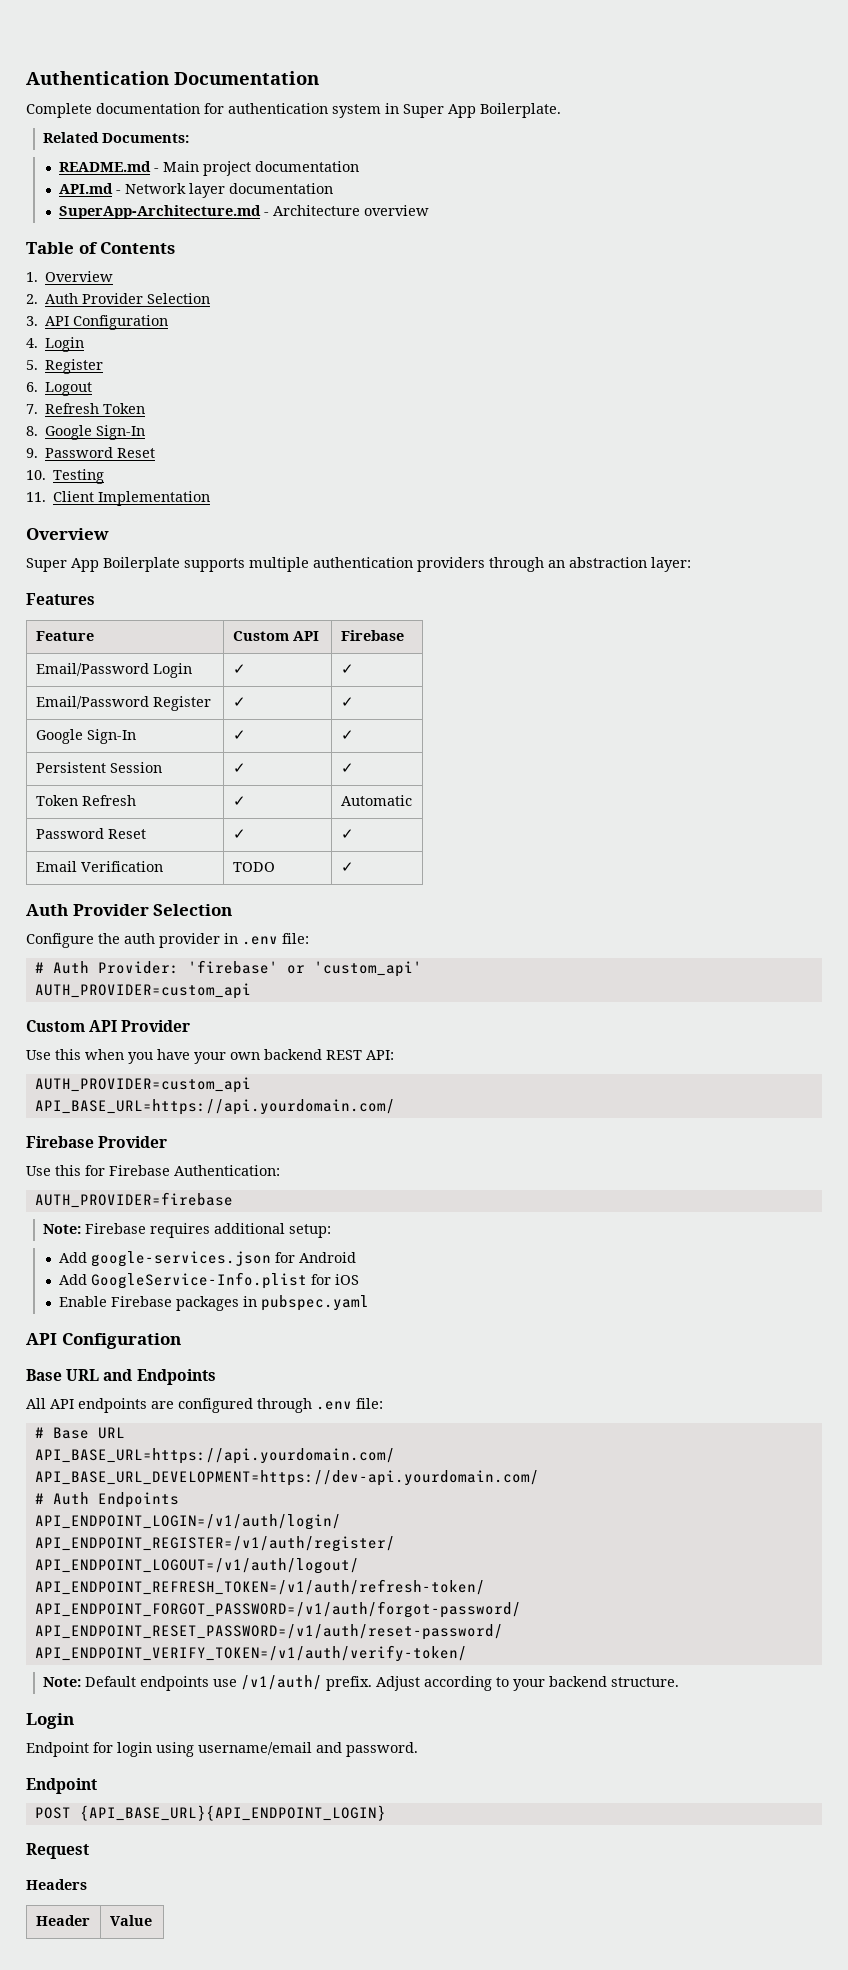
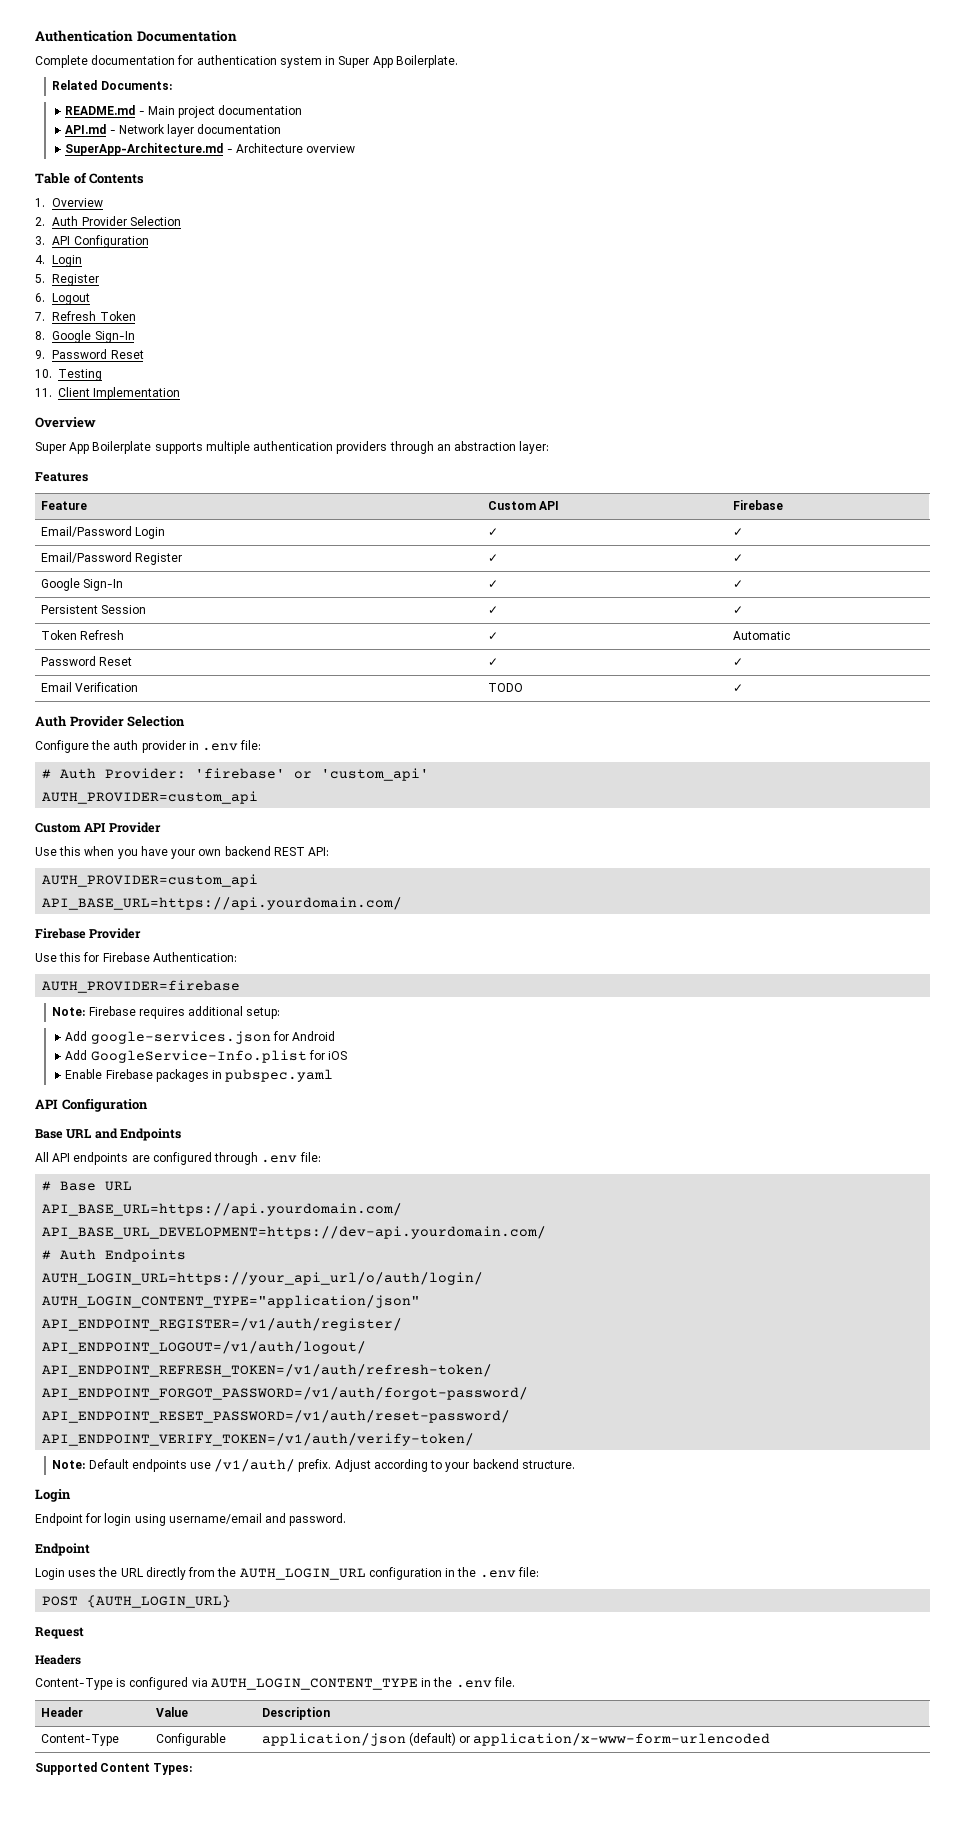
[34,1514,341,1530] API_ENDPOINT_LOGIN=/v1/auth/login/ -> [42,1272,484,1285] [42,1295,421,1308] AUTH_LOGIN_URL=https://your_api_url/o/auth/login/ // AUTH_LOGIN_CONTENT_TYPE="application/json"
(97, 1786) none -> [35,1567,539,1580] // Login uses the URL directly from the AUTH_LOGIN_URL configuration in the .env file:
[79,1805,386,1821] {API_BASE_URL}{API_ENDPOINT_LOGIN} -> [87,1595,232,1608] {AUTH_LOGIN_URL}
[35,1915,90,1926] [109,1915,152,1926] // Header | Value -> [35,1677,515,1690] [40,1707,83,1717] [155,1707,188,1717] [261,1707,330,1720] [40,1734,119,1746] [155,1733,226,1746] [261,1732,771,1746] [35,1762,193,1775] // Content-Type is configured via AUTH_LOGIN_CONTENT_TYPE in the .env file. // Header | Value | Description // Content-Type | Configurable | application/json (default) or application/x-www-form-urlencoded // Supported Content Types:

